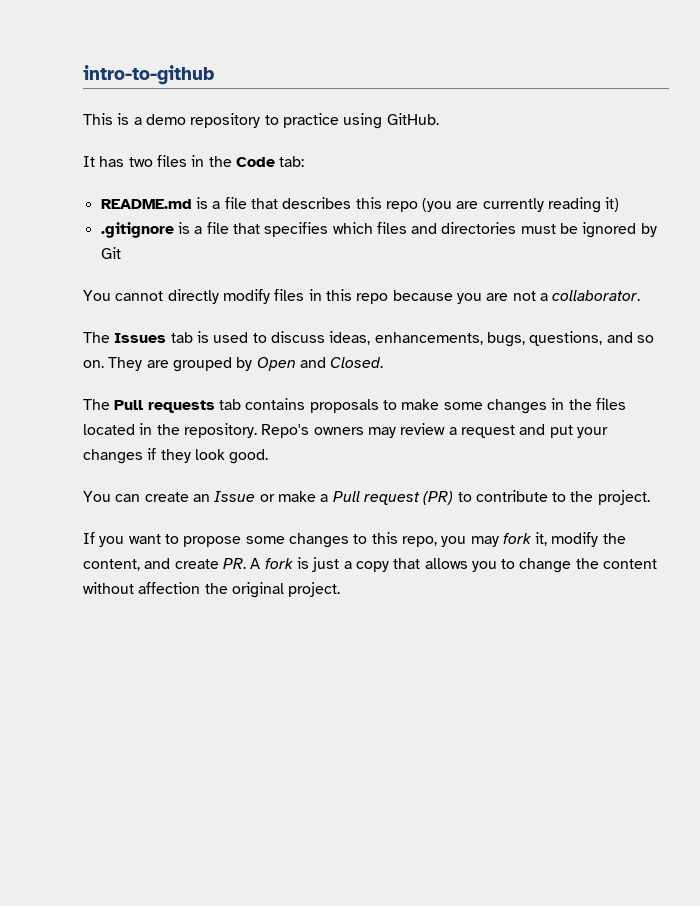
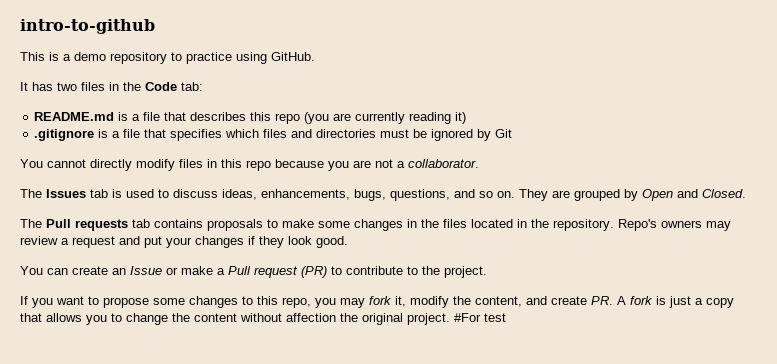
(341, 589) none -> [454,313,506,322] #For test

